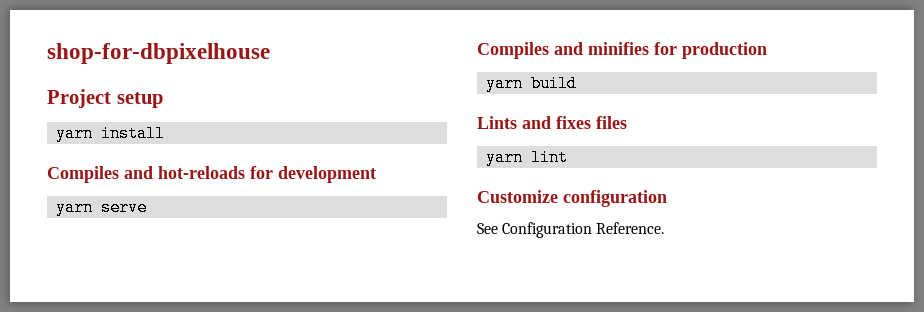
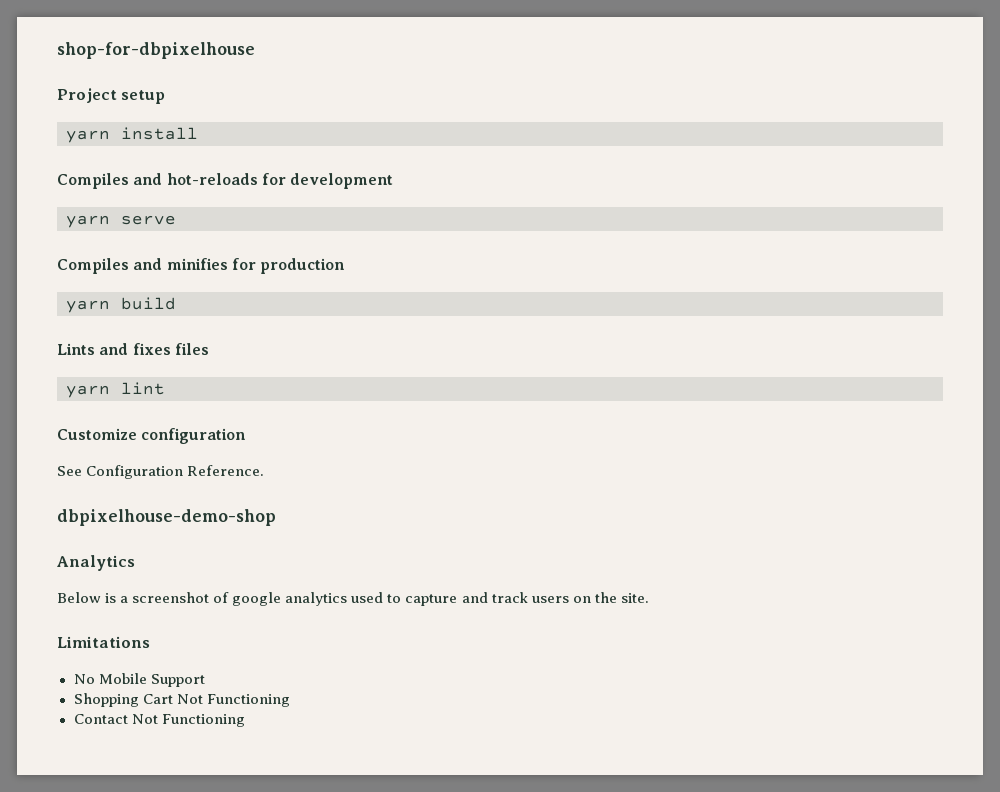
(665, 228) none -> [57,509,276,526] [57,555,135,571] [57,592,649,606] [57,636,150,648] [73,673,205,687] [73,693,290,707] [73,714,245,727] // dbpixelhouse-demo-shop // Analytics // Below is a screenshot of google analytics used to capture and track users on the site. // Limitations // No Mobile Support // Shopping Cart Not Functioning // Contact Not Functioning

